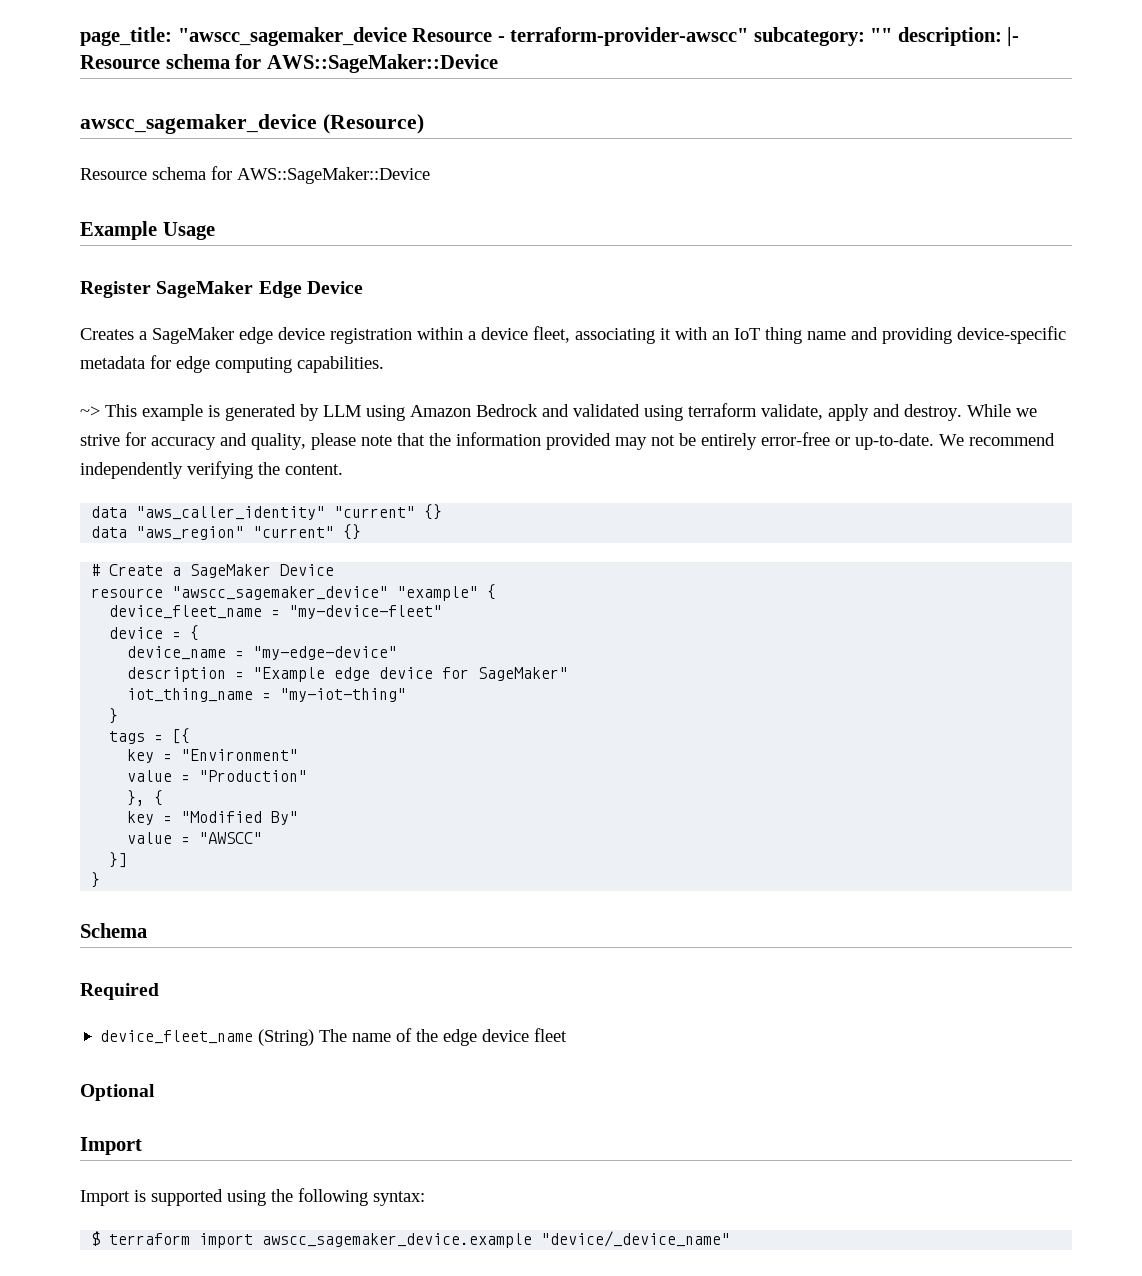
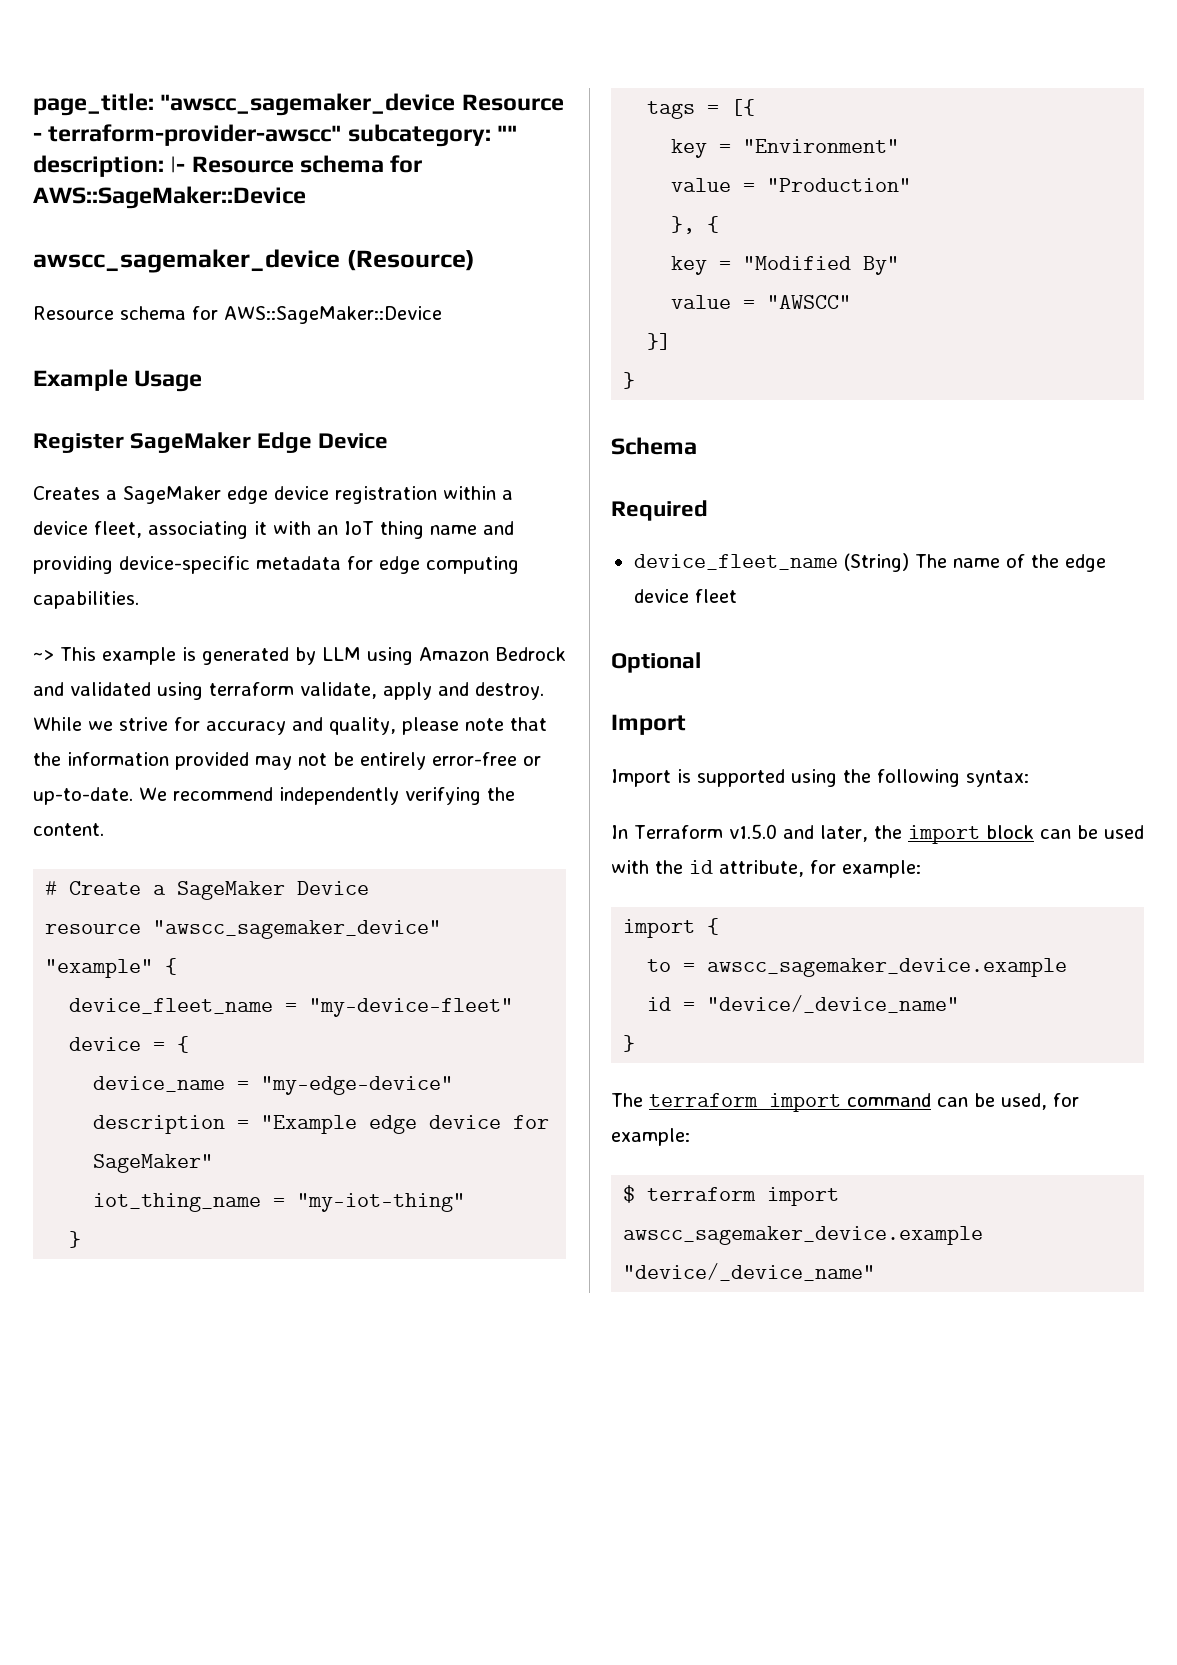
[91,504,443,520] [91,524,362,540] // data "aws_caller_identity" "current" {} // data "aws_region" "current" {} -> (104, 829) none
(425, 1198) none -> [611,824,1144,844] [611,860,921,878] [623,918,720,938] [647,958,1068,977] [647,995,960,1013] [623,1035,636,1052] [611,1093,1079,1112] [611,1128,690,1146] // In Terraform v1.5.0 and later, the import block can be used with the id attribute, for example: // import { // to = awscc_sagemaker_device.example // id = "device/_device_name" // } // The terraform import command can be used, for example:

